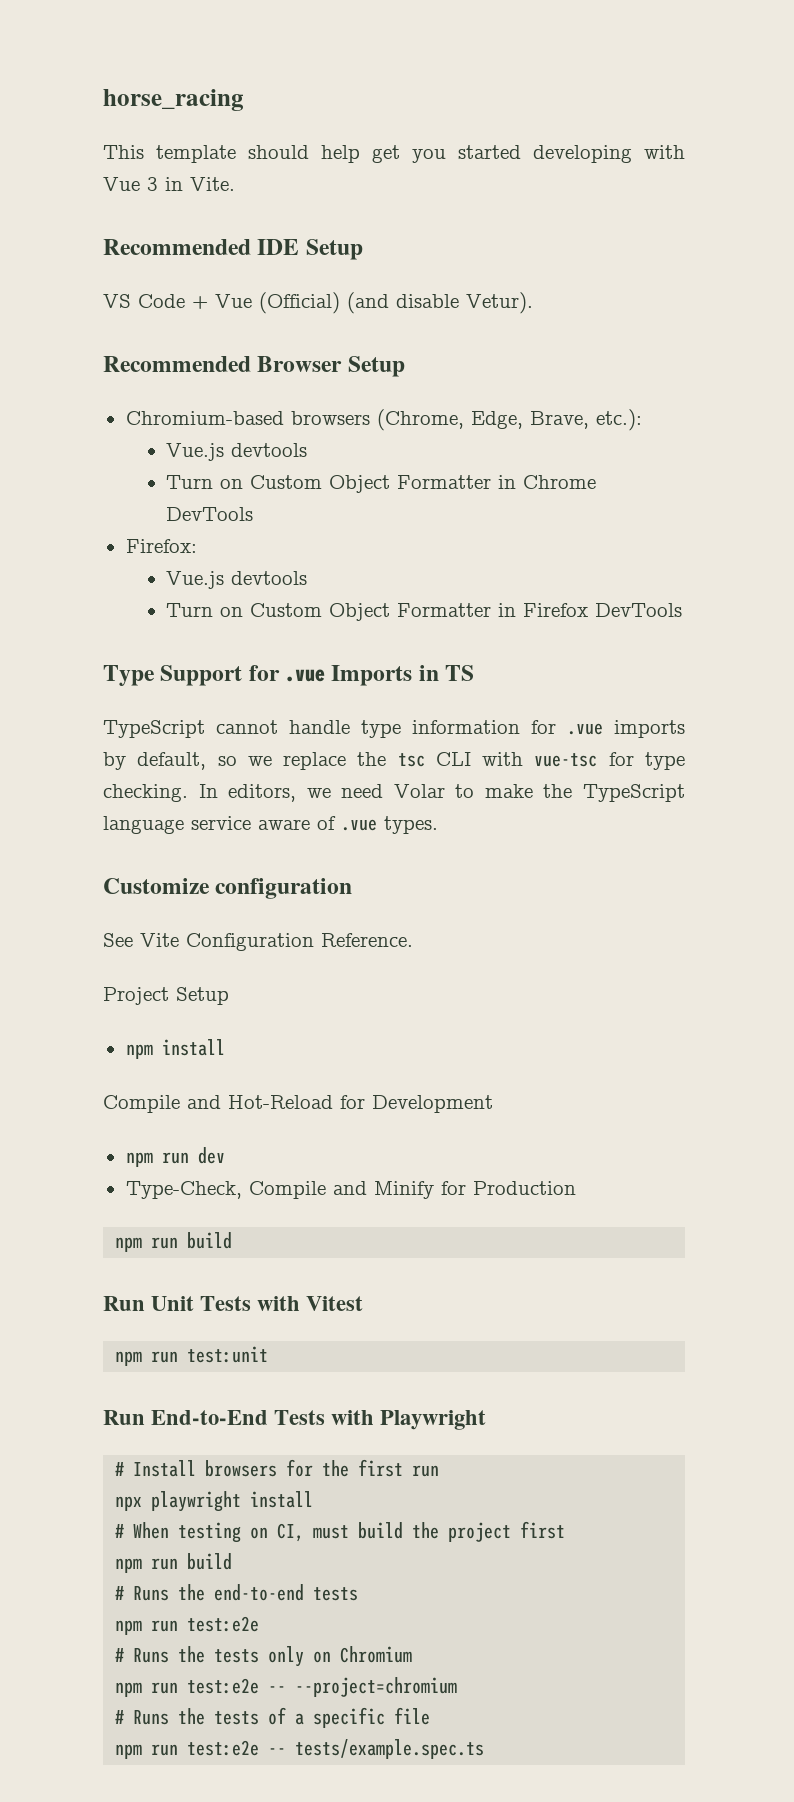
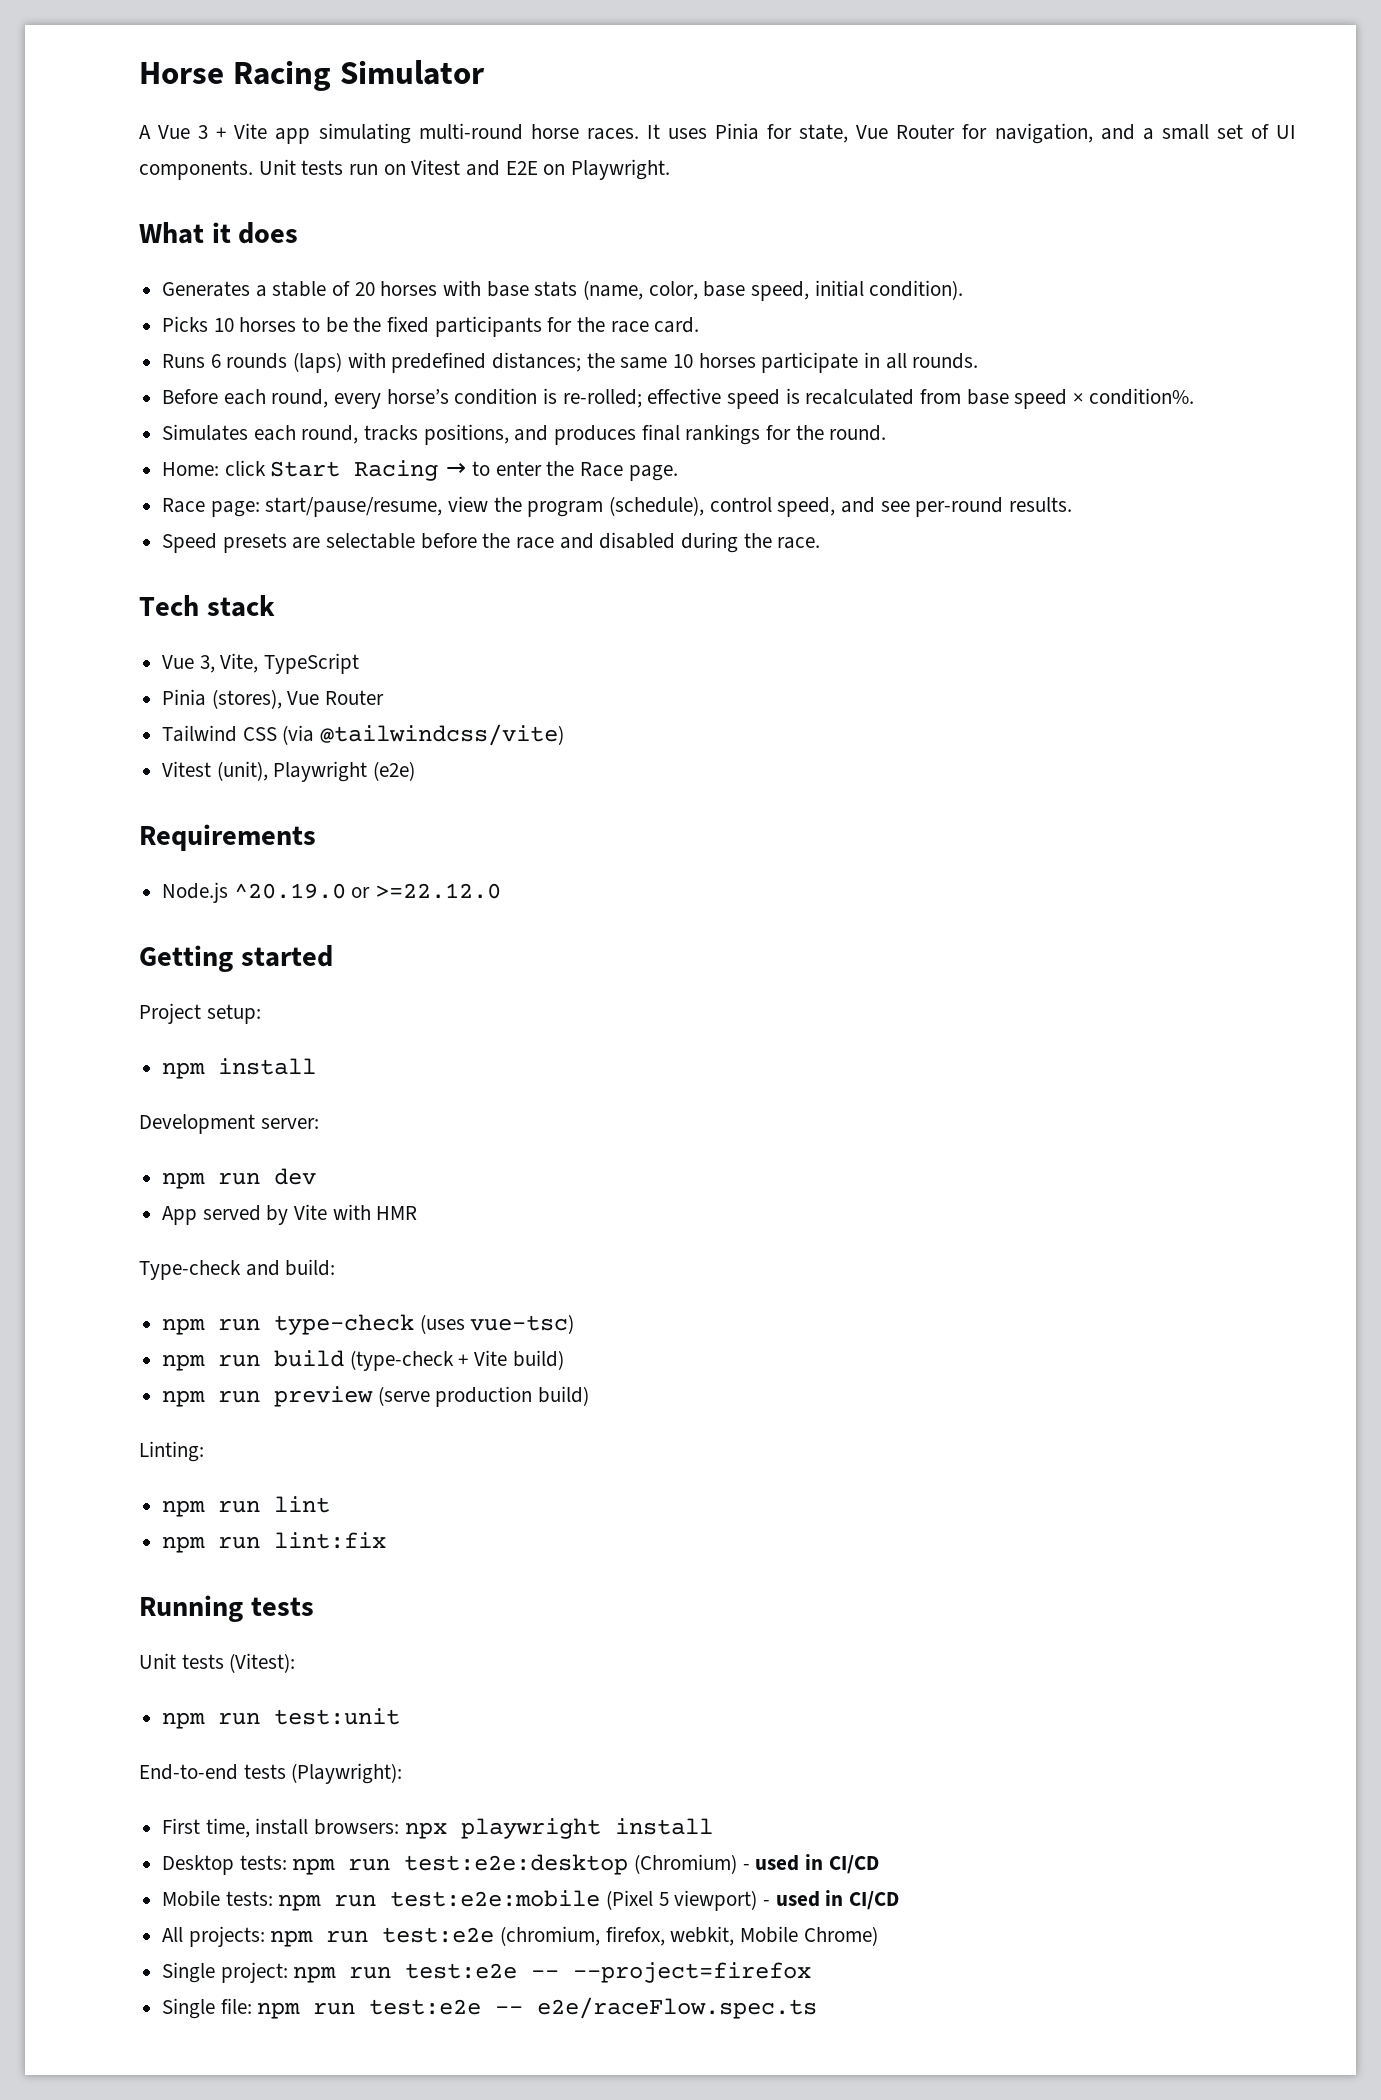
[103,89,244,111] [103,145,685,163] [103,177,235,191] [103,239,363,260] [103,292,533,314] [103,356,405,377] [125,409,642,431] [166,443,308,461] [166,475,597,493] [166,507,254,521] [125,539,197,553] [166,571,308,589] [166,603,683,621] [103,665,475,686] [103,720,685,738] [103,752,685,770] [103,784,685,802] [103,816,438,834] [103,878,353,899] [103,933,413,951] horse_racing // This template should help get you started developing with Vue 3 in Vite. // Recommended IDE Setup // VS Code + Vue (Official) (and disable Vetur). // Recommended Browser Setup // Chromium-based browsers (Chrome, Edge, Brave, etc.): // Vue.js devtools // Turn on Custom Object Formatter in Chrome DevTools // Firefox: // Vue.js devtools // Turn on Custom Object Formatter in Firefox DevTools // Type Support for .vue Imports in TS // TypeScript cannot handle type information for .vue imports by default, so we replace the tsc CLI with vue-tsc for type checking. In editors, we need Volar to make the TypeScript language service aware of .vue types. // Customize configuration // See Vite Configuration Reference. -> [139,60,485,91] [139,123,1297,144] [139,159,671,180] [139,222,299,244] [162,280,964,301] [162,316,700,337] [162,352,979,373] [162,388,1194,409] [162,424,887,445] [162,460,678,481] [162,496,1073,517] [162,532,821,553] [139,595,275,617] [162,653,360,674] [162,689,385,709] [162,724,565,746] [162,761,416,782] [139,824,316,851] [162,882,502,903] [139,945,333,972] Horse Racing Simulator // A Vue 3 + Vite app simulating multi‑round horse races. It uses Pinia for state, Vue Router for navigation, and a small set of UI components. Unit tests run on Vitest and E2E on Playwright. // What it does // Generates a stable of 20 horses with base stats (name, color, base speed, initial condition). // Picks 10 horses to be the fixed participants for the race card. // Runs 6 rounds (laps) with predefined distances; the same 10 horses participate in all rounds. // Before each round, every horse’s condition is re‑rolled; effective speed is recalculated from base speed × condition%. // Simulates each round, tracks positions, and produces final rankings for the round. // Home: click Start Racing → to enter the Race page. // Race page: start/pause/resume, view the program (schedule), control speed, and see per‑round results. // Speed presets are selectable before the race and disabled during the race. // Tech stack // Vue 3, Vite, TypeScript // Pinia (stores), Vue Router // Tailwind CSS (via @tailwindcss/vite) // Vitest (unit), Playwright (e2e) // Requirements // Node.js ^20.19.0 or >=22.12.0 // Getting started
[176,987,229,1005] Setup -> [206,1004,261,1024] setup:
[103,1095,365,1113] Compile and Hot-Reload for -> (317, 1066) none
(493, 1104) none -> [260,1118,319,1129] server:
[125,1181,576,1199] [115,1232,233,1252] [103,1296,364,1311] [115,1346,269,1366] [103,1410,487,1430] [115,1459,440,1477] [115,1491,314,1512] [115,1521,566,1543] [115,1553,233,1573] [115,1584,359,1601] [115,1616,260,1635] [115,1646,413,1667] [115,1677,458,1697] [115,1707,431,1728] [115,1739,485,1759] Type-Check, Compile and Minify for Production // npm run build // Run Unit Tests with Vitest // npm run test:unit // Run End-to-End Tests with Playwright // # Install browsers for the first run // npx playwright install // # When testing on CI, must build the project first // npm run build // # Runs the end-to-end tests // npm run test:e2e // # Runs the tests only on Chromium // npm run test:e2e -- --project=chromium // # Runs the tests of a specific file // npm run test:e2e -- tests/example.spec.ts -> [162,1204,418,1225] [139,1259,336,1280] [162,1314,575,1335] [162,1350,564,1371] [162,1386,590,1407] [139,1441,204,1462] [162,1496,331,1517] [162,1532,387,1553] [139,1595,314,1622] [139,1653,296,1673] [162,1708,401,1729] [139,1763,403,1784] [162,1818,713,1839] [162,1854,879,1875] [162,1890,900,1911] [162,1926,878,1947] [162,1962,812,1983] [162,1997,818,2019] App served by Vite with HMR // Type‑check and build: // npm run type-check (uses vue-tsc) // npm run build (type-check + Vite build) // npm run preview (serve production build) // Linting: // npm run lint // npm run lint:fix // Running tests // Unit tests (Vitest): // npm run test:unit // End‑to‑end tests (Playwright): // First time, install browsers: npx playwright install // Desktop tests: npm run test:e2e:desktop (Chromium) - used in CI/CD // Mobile tests: npm run test:e2e:mobile (Pixel 5 viewport) - used in CI/CD // All projects: npm run test:e2e (chromium, firefox, webkit, Mobile Chrome) // Single project: npm run test:e2e -- --project=firefox // Single file: npm run test:e2e -- e2e/raceFlow.spec.ts

